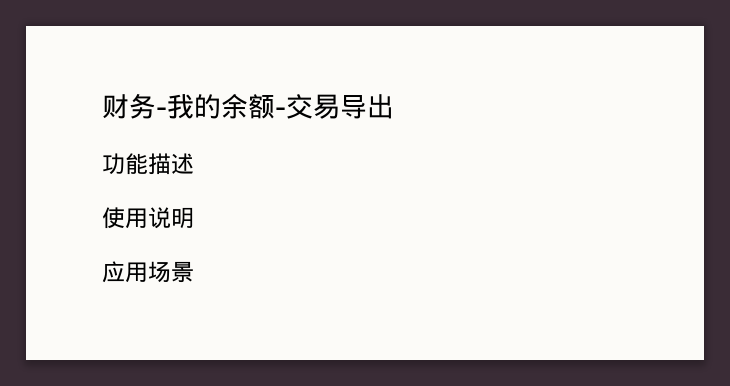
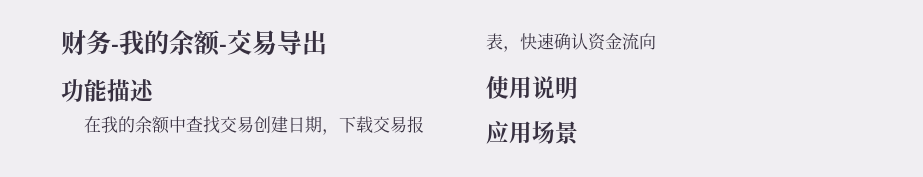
(194, 163) none -> [83,116,424,135] [486,33,656,52] // 在我的余额中查找交易创建日期，下载交易报表，快速确认资金流向

